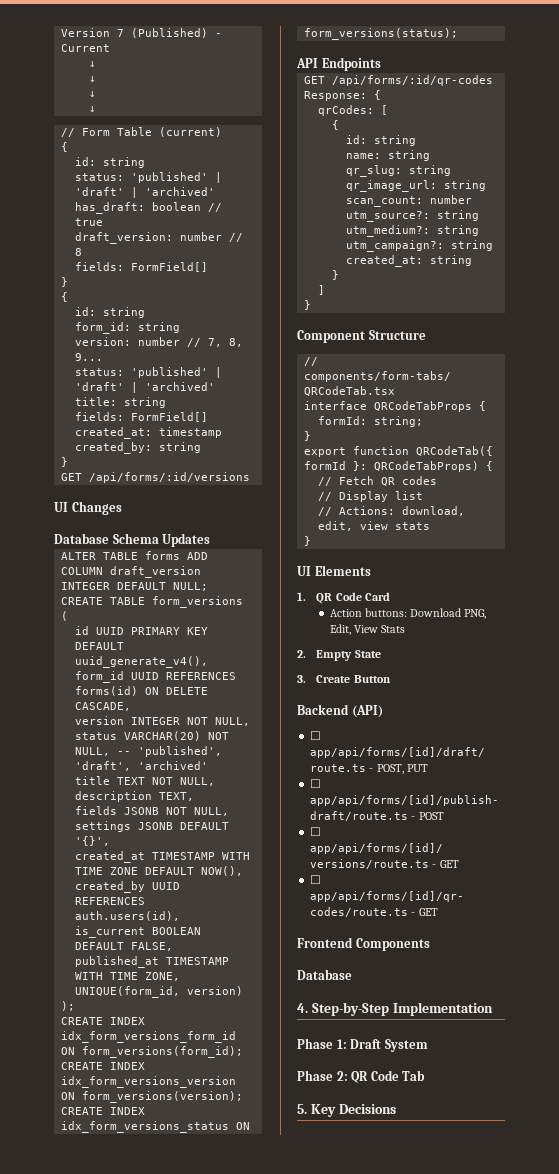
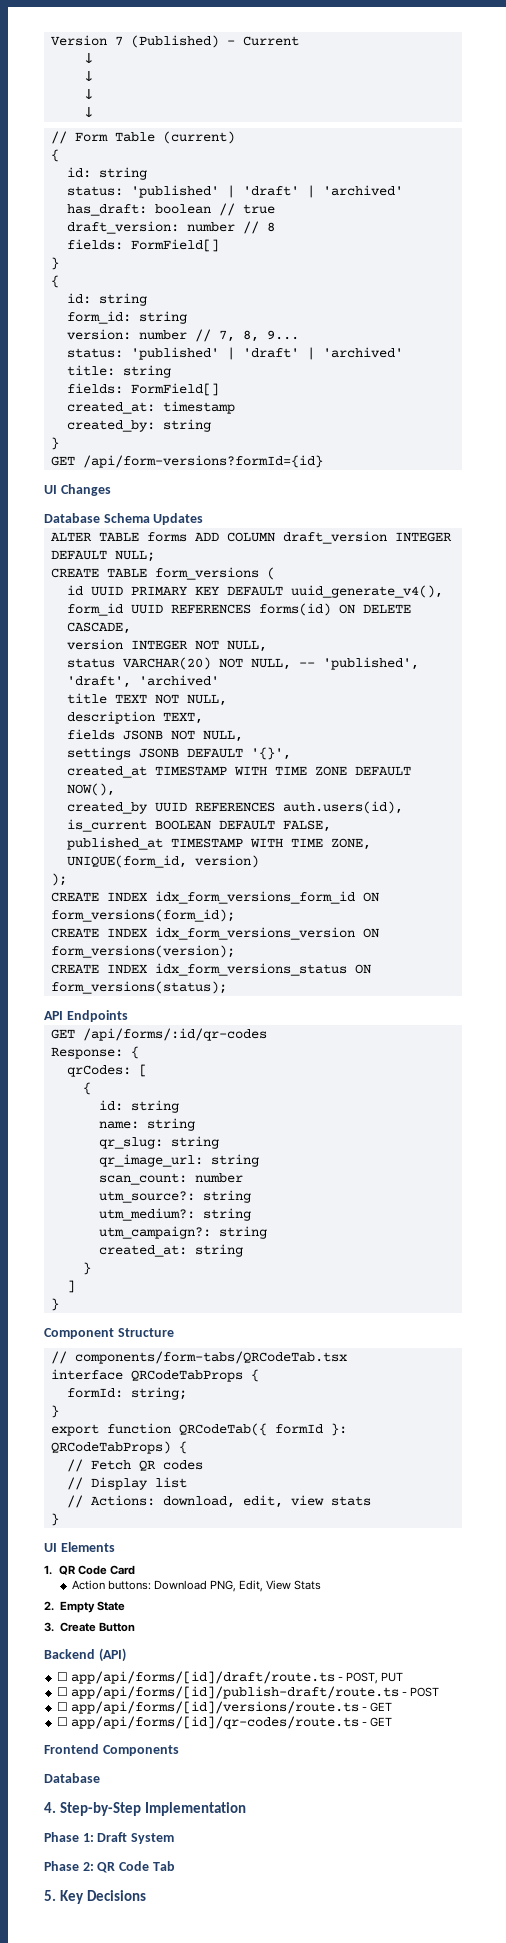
[89,472,251,483] /api/forms/:id/versions -> [82,455,323,468] /api/form-versions?formId={id}

